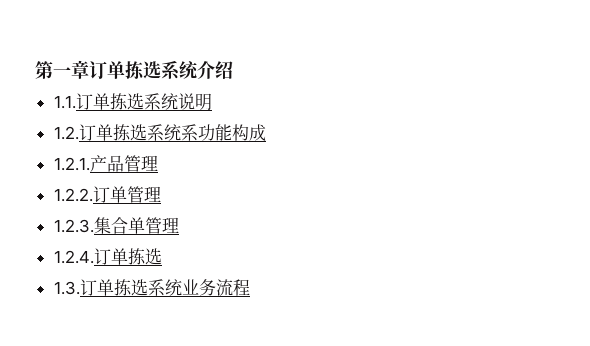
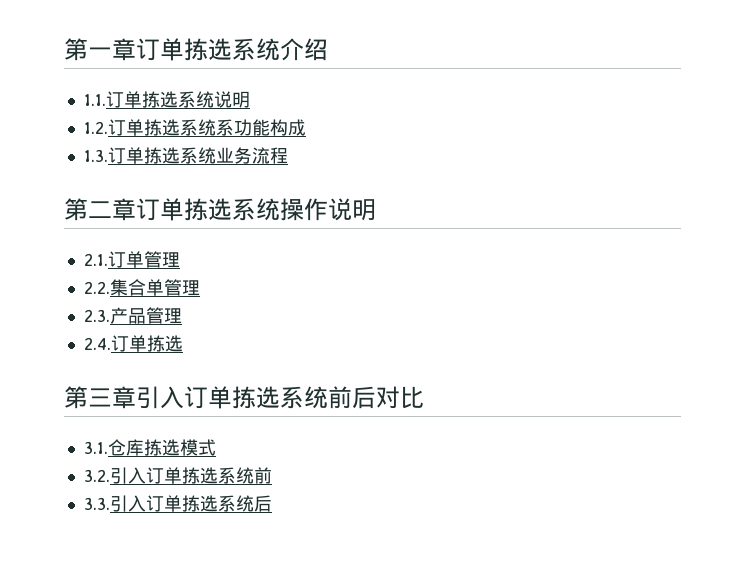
[53,155,158,172] [53,186,161,203] [53,217,179,234] [53,248,162,265] // 1.2.1.产品管理 // 1.2.2.订单管理 // 1.2.3.集合单管理 // 1.2.4.订单拣选 -> (306, 127) none
(250, 287) none -> [64,198,376,221] [83,251,180,268] [83,279,200,296] [83,307,182,324] [83,335,183,352] [64,386,424,409] [83,439,216,456] [83,467,272,484] [83,495,272,512] // 第二章订单拣选系统操作说明 // 2.1.订单管理 // 2.2.集合单管理 // 2.3.产品管理 // 2.4.订单拣选 // 第三章引入订单拣选系统前后对比 // 3.1.仓库拣选模式 // 3.2.引入订单拣选系统前 // 3.3.引入订单拣选系统后

